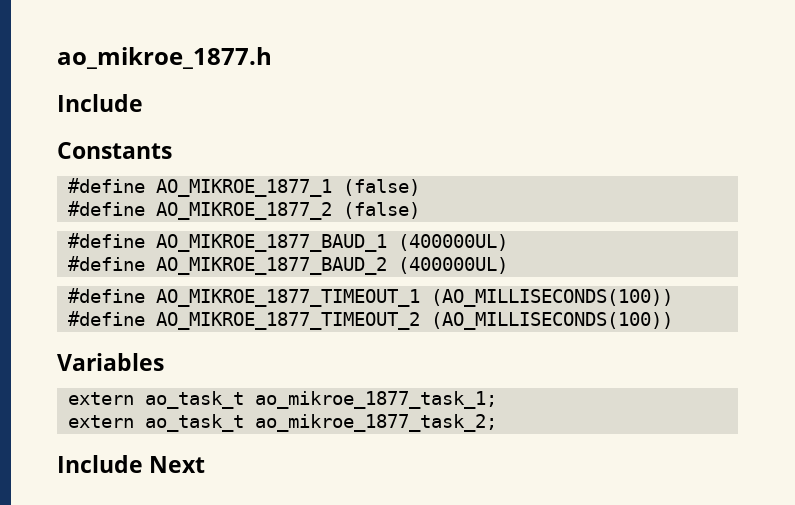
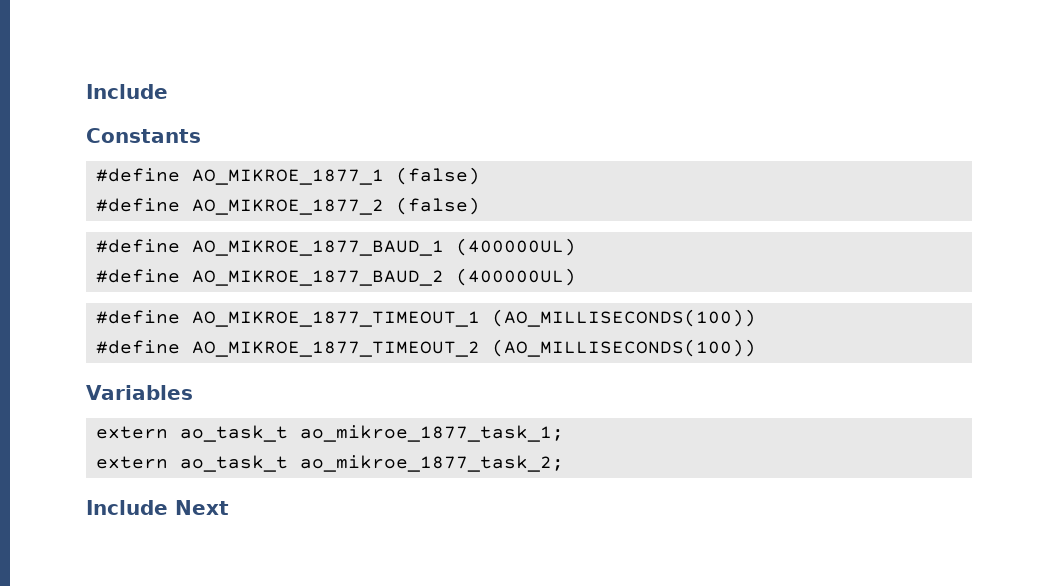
[57,47,272,69] ao_mikroe_1877.h // -> (86, 91) none

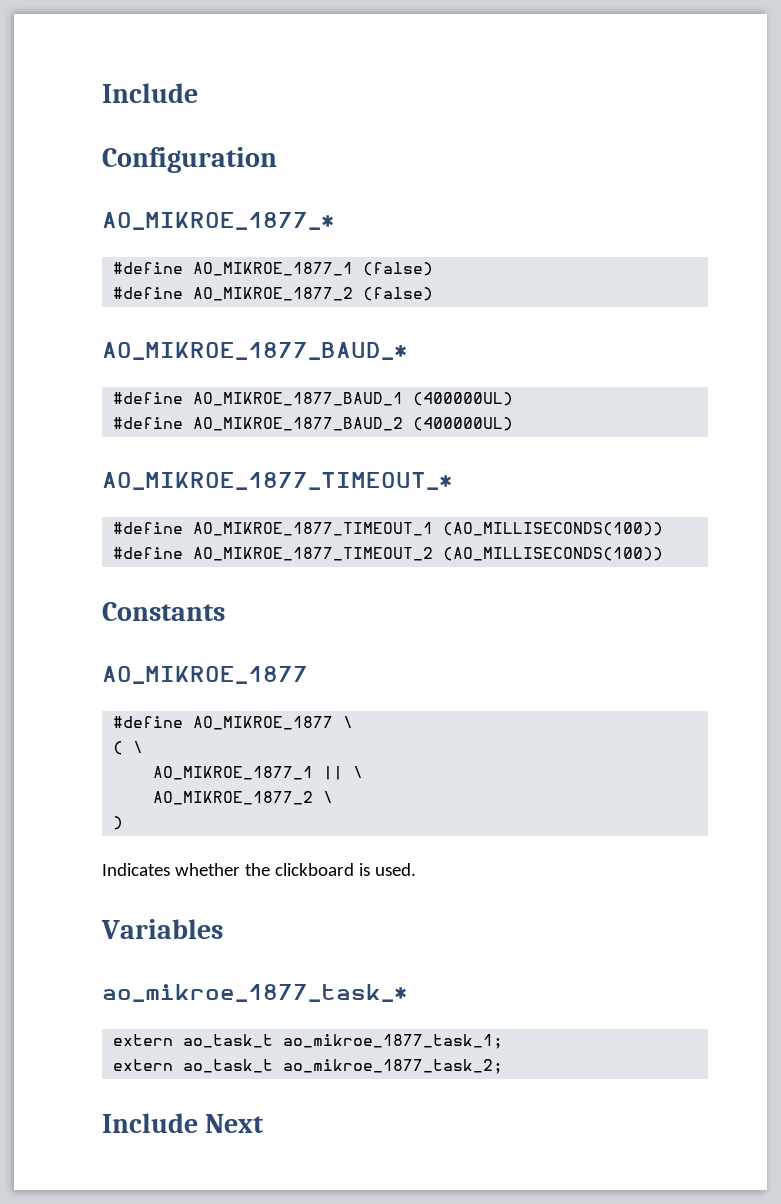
[86,128,201,143] Constants -> [102,147,277,173] [102,212,334,230] Configuration // AO_MIKROE_1877_*
(480, 206) none -> [102,342,407,360] // AO_MIKROE_1877_BAUD_*
(576, 277) none -> [102,472,452,490] // AO_MIKROE_1877_TIMEOUT_*
(756, 348) none -> [102,602,225,621] [102,666,308,684] [113,716,354,730] [113,741,144,755] [153,766,364,780] [153,791,334,805] [113,816,124,830] [102,863,416,876] // Constants // AO_MIKROE_1877 // #define AO_MIKROE_1877 \ // ( \ // AO_MIKROE_1877_1 || \ // AO_MIKROE_1877_2 \ // ) // Indicates whether the clickboard is used.
(193, 392) none -> [102,984,407,1002] // ao_mikroe_1877_task_*

